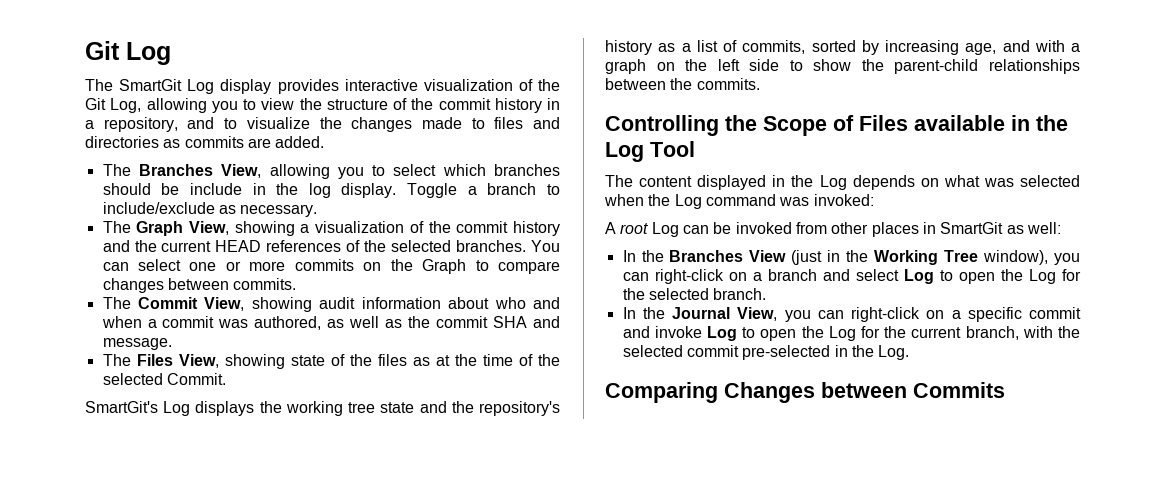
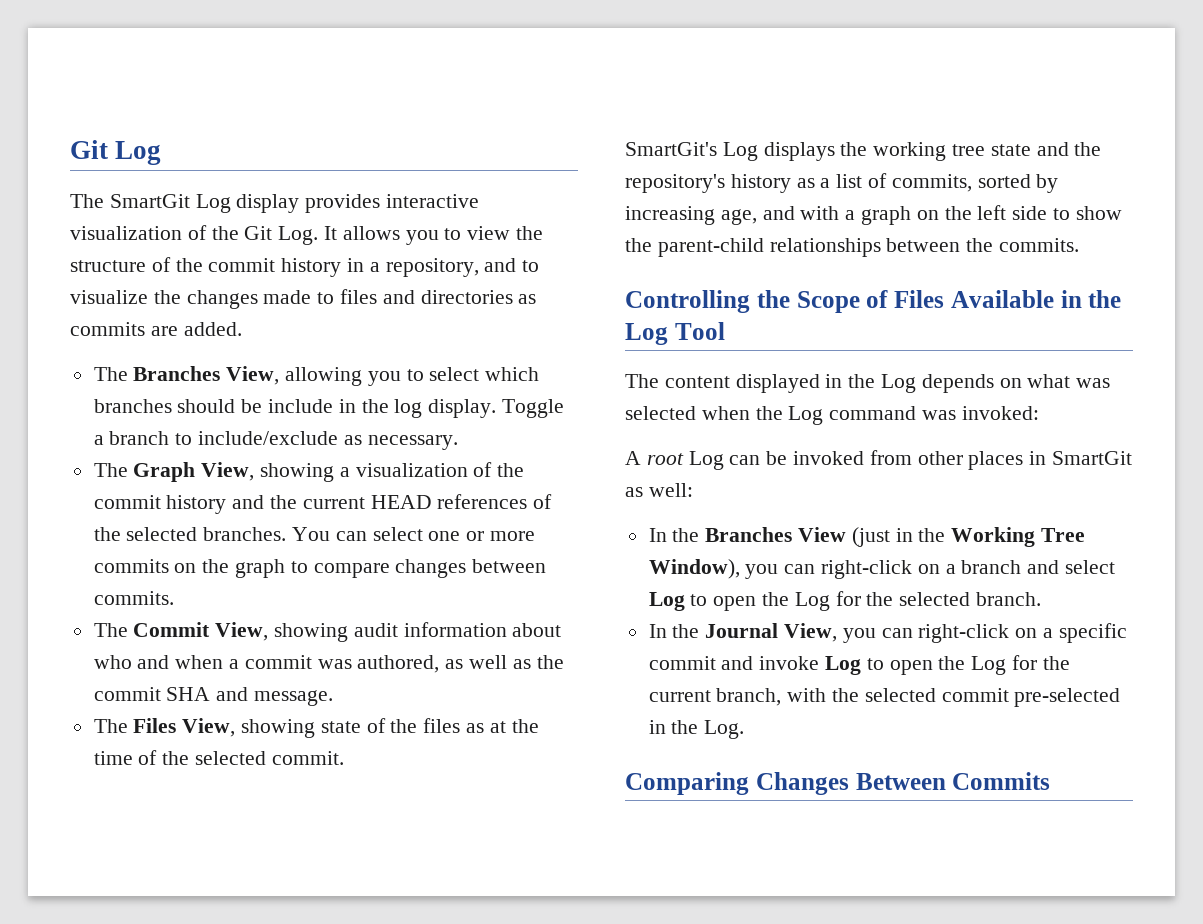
[110,98,207,113] Log, allowing -> [278,226,400,245] Log. It allows
[422,259,467,274] Graph -> [235,559,286,578] graph
[166,373,226,385] Commit. -> [271,751,344,765] commit.
[914,115,1005,131] available -> [950,290,1054,308] Available
[983,250,1049,265] window), -> [648,559,740,579] Window),
[821,382,907,398] between -> [855,773,946,790] Between

